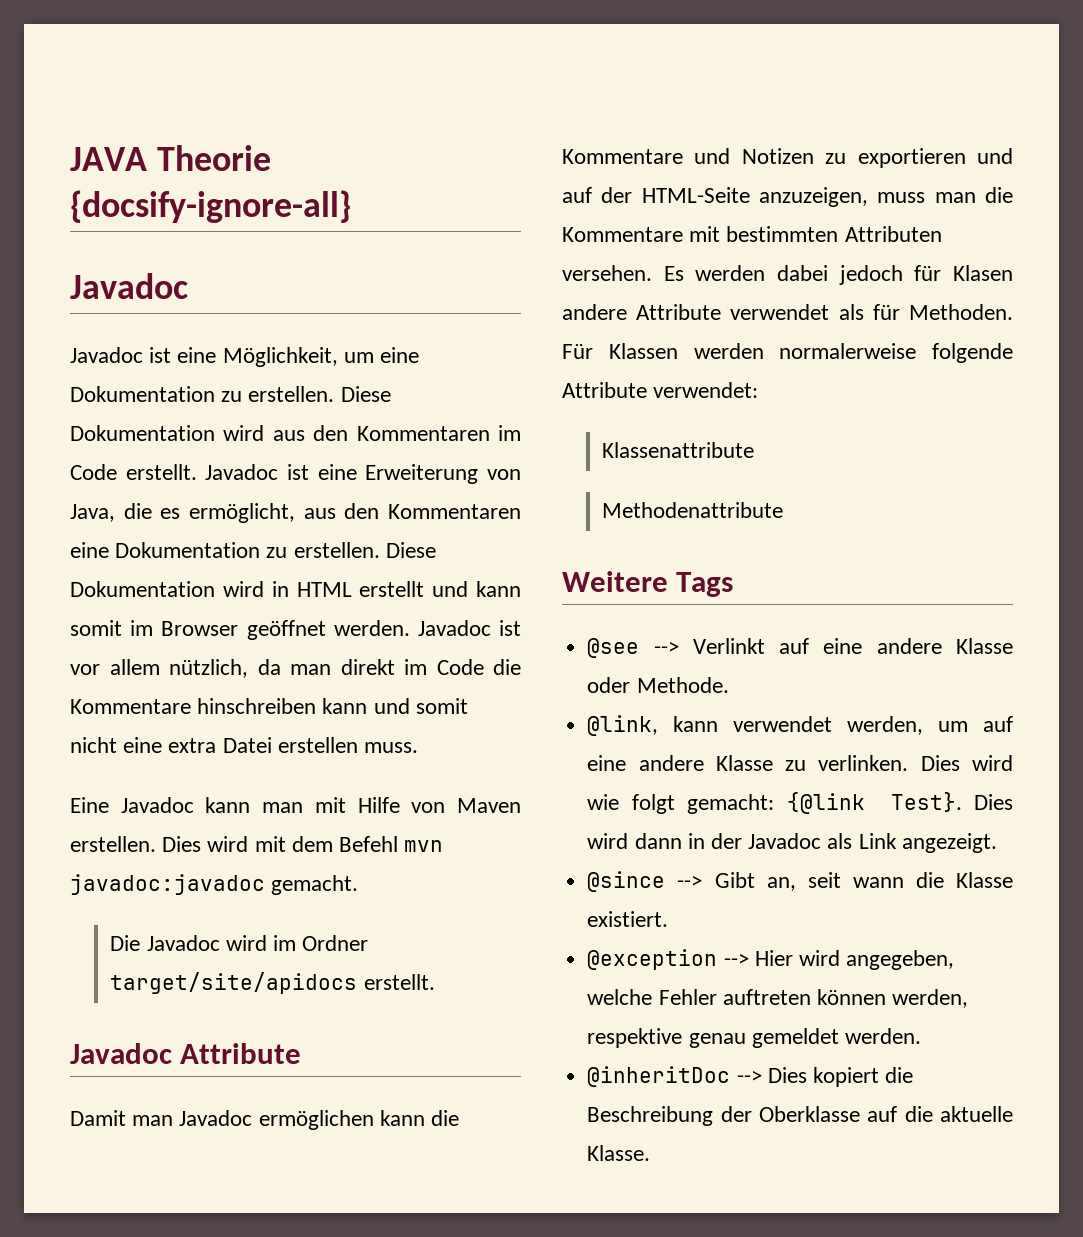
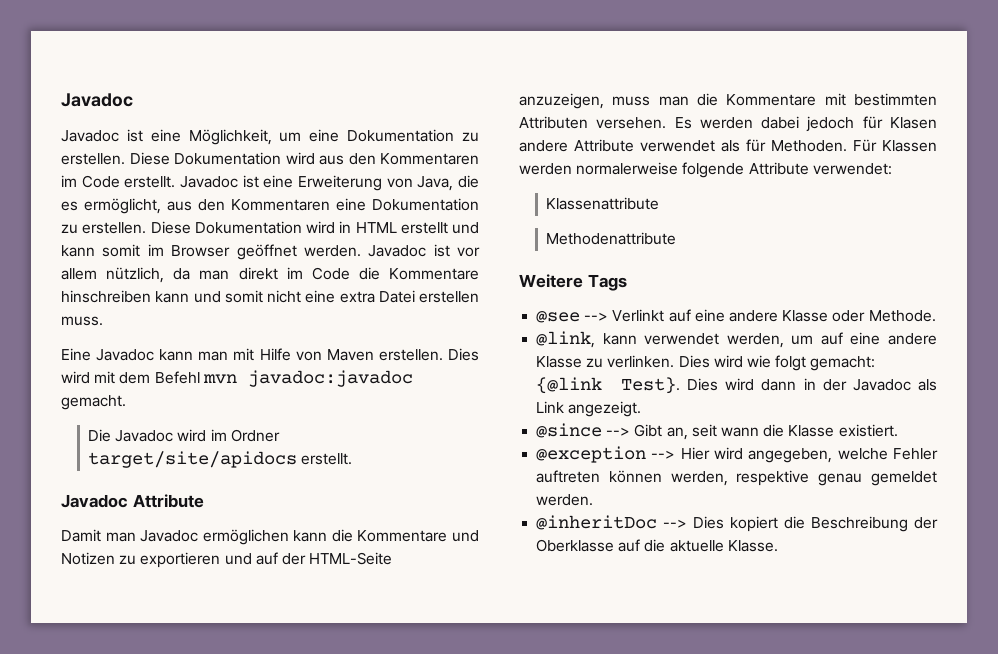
[70,145,271,171] [70,190,351,223] JAVA Theorie {docsify-ignore-all} // -> (61, 100) none

